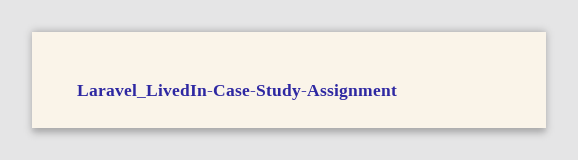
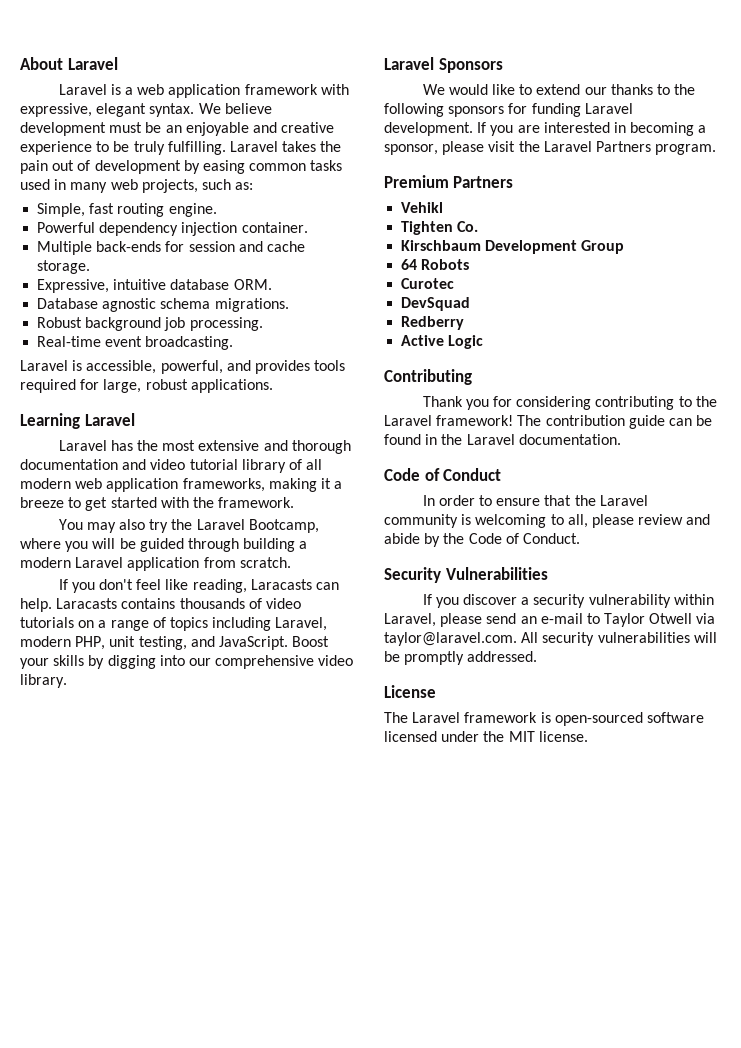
[77,84,397,100] Laravel_LivedIn-Case-Study-Assignment -> [20,57,118,70] [58,84,349,98] [20,103,272,117] [20,122,335,136] [20,141,342,155] [20,160,343,174] [20,179,254,193] [37,203,217,217] [37,222,308,236] [37,241,305,255] [37,260,91,274] [37,279,272,293] [37,298,289,312] [37,317,263,331] [37,336,234,350] [20,360,346,374] [20,379,273,393] [20,413,135,429] [58,440,351,454] [20,459,323,473] [20,478,343,492] [20,497,295,511] [58,519,319,533] [20,538,308,552] [20,557,291,571] [58,579,339,593] [20,598,301,612] [20,617,328,631] [20,636,330,650] [20,655,354,669] [20,674,67,688] [384,57,503,73] [422,84,696,95] [384,103,633,117] [384,122,707,136] [384,141,717,155] [384,175,514,188] [401,202,444,213] [401,221,479,235] [401,240,625,254] [401,259,470,270] [401,278,455,289] [401,297,471,311] [401,316,465,330] [401,335,484,349] [384,369,472,385] [422,396,717,410] [384,415,713,429] [384,434,621,445] [384,468,502,481] [422,495,648,506] [384,514,711,528] [384,533,580,547] [384,567,548,583] [422,594,714,608] [384,613,716,627] [384,632,717,646] [384,651,538,665] [384,685,436,698] [384,712,704,726] [384,731,588,742] About Laravel // Laravel is a web application framework with expressive, elegant syntax. We believe development must be an enjoyable and creative experience to be truly fulfilling. Laravel takes the pain out of development by easing common tasks used in many web projects, such as: // Simple, fast routing engine. // Powerful dependency injection container. // Multiple back-ends for session and cache storage. // Expressive, intuitive database ORM. // Database agnostic schema migrations. // Robust background job processing. // Real-time event broadcasting. // Laravel is accessible, powerful, and provides tools required for large, robust applications. // Learning Laravel // Laravel has the most extensive and thorough documentation and video tutorial library of all modern web application frameworks, making it a breeze to get started with the framework. // You may also try the Laravel Bootcamp, where you will be guided through building a modern Laravel application from scratch. // If you don't feel like reading, Laracasts can help. Laracasts contains thousands of video tutorials on a range of topics including Laravel, modern PHP, unit testing, and JavaScript. Boost your skills by digging into our comprehensive video library. // Laravel Sponsors // We would like to extend our thanks to the following sponsors for funding Laravel development. If you are interested in becoming a sponsor, please visit the Laravel Partners program. // Premium Partners // Vehikl // Tighten Co. // Kirschbaum Development Group // 64 Robots // Curotec // DevSquad // Redberry // Active Logic // Contributing // Thank you for considering contributing to the Laravel framework! The contribution guide can be found in the Laravel documentation. // Code of Conduct // In order to ensure that the Laravel community is welcoming to all, please review and abide by the Code of Conduct. // Security Vulnerabilities // If you discover a security vulnerability within Laravel, please send an e-mail to Taylor Otwell via taylor@laravel.com. All security vulnerabilities will be promptly addressed. // License // The Laravel framework is open-sourced software licensed under the MIT license.

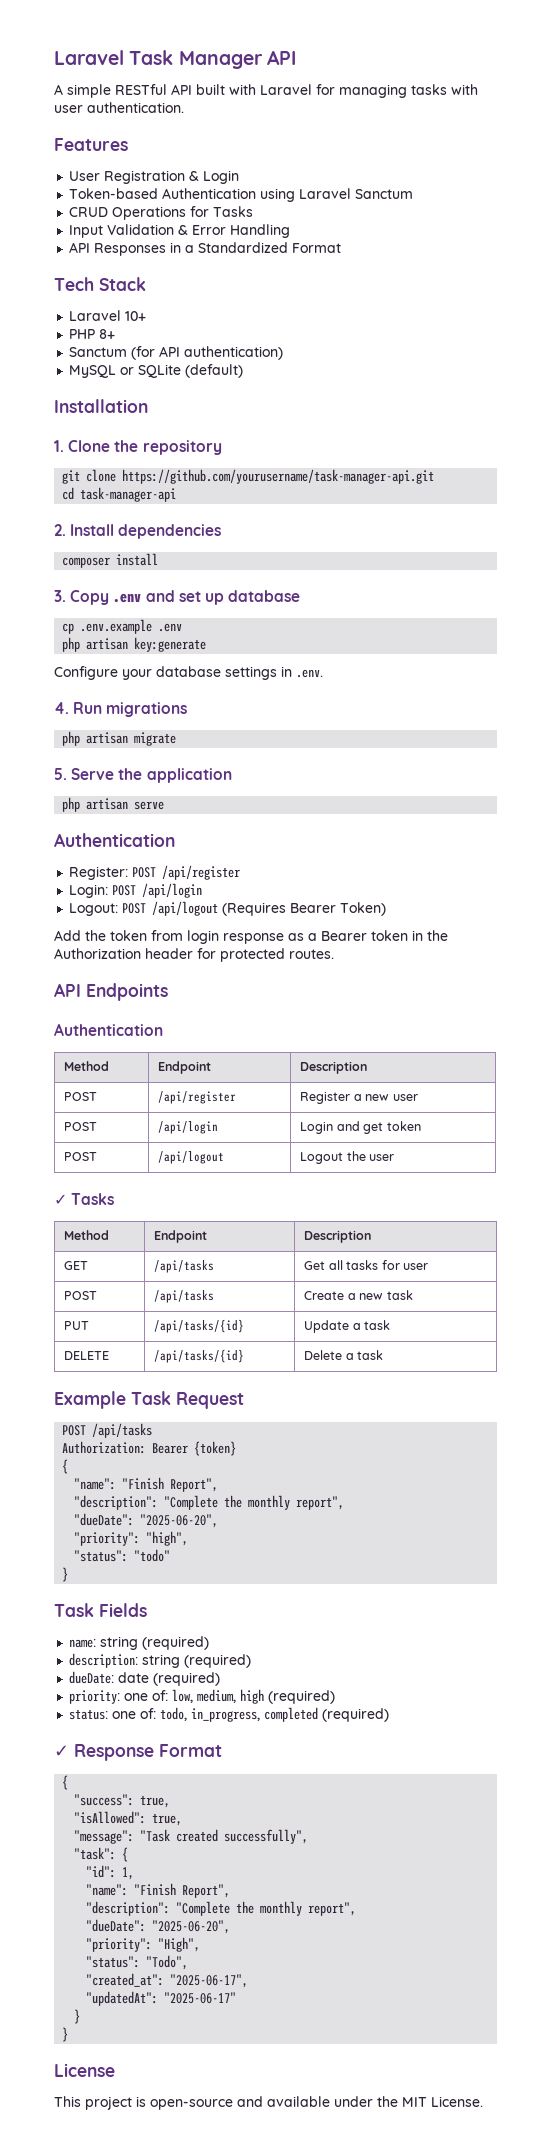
[20,57,118,70] [58,84,349,98] [20,103,272,117] [20,122,335,136] [20,141,342,155] [20,160,343,174] [20,179,254,193] [37,203,217,217] [37,222,308,236] [37,241,305,255] [37,260,91,274] [37,279,272,293] [37,298,289,312] [37,317,263,331] [37,336,234,350] [20,360,346,374] [20,379,273,393] [20,413,135,429] [58,440,351,454] [20,459,323,473] [20,478,343,492] [20,497,295,511] [58,519,319,533] [20,538,308,552] [20,557,291,571] [58,579,339,593] [20,598,301,612] [20,617,328,631] [20,636,330,650] [20,655,354,669] [20,674,67,688] [384,57,503,73] [422,84,696,95] [384,103,633,117] [384,122,707,136] [384,141,717,155] [384,175,514,188] [401,202,444,213] [401,221,479,235] [401,240,625,254] [401,259,470,270] [401,278,455,289] [401,297,471,311] [401,316,465,330] [401,335,484,349] [384,369,472,385] [422,396,717,410] [384,415,713,429] [384,434,621,445] [384,468,502,481] [422,495,648,506] [384,514,711,528] [384,533,580,547] [384,567,548,583] [422,594,714,608] [384,613,716,627] [384,632,717,646] [384,651,538,665] [384,685,436,698] [384,712,704,726] [384,731,437,742] About Laravel // Laravel is a web application framework with expressive, elegant syntax. We believe development must be an enjoyable and creative experience to be truly fulfilling. Laravel takes the pain out of development by easing common tasks used in many web projects, such as: // Simple, fast routing engine. // Powerful dependency injection container. // Multiple back-ends for session and cache storage. // Expressive, intuitive database ORM. // Database agnostic schema migrations. // Robust background job processing. // Real-time event broadcasting. // Laravel is accessible, powerful, and provides tools required for large, robust applications. // Learning Laravel // Laravel has the most extensive and thorough documentation and video tutorial library of all modern web application frameworks, making it a breeze to get started with the framework. // You may also try the Laravel Bootcamp, where you will be guided through building a modern Laravel application from scratch. // If you don't feel like reading, Laracasts can help. Laracasts contains thousands of video tutorials on a range of topics including Laravel, modern PHP, unit testing, and JavaScript. Boost your skills by digging into our comprehensive video library. // Laravel Sponsors // We would like to extend our thanks to the following sponsors for funding Laravel development. If you are interested in becoming a sponsor, please visit the Laravel Partners program. // Premium Partners // Vehikl // Tighten Co. // Kirschbaum Development Group // 64 Robots // Curotec // DevSquad // Redberry // Active Logic // Contributing // Thank you for considering contributing to the Laravel framework! The contribution guide can be found in the Laravel documentation. // Code of Conduct // In order to ensure that the Laravel community is welcoming to all, please review and abide by the Code of Conduct. // Security Vulnerabilities // If you discover a security vulnerability within Laravel, please send an e-mail to Taylor Otwell via taylor@laravel.com. All security vulnerabilities will be promptly addressed. // License // The Laravel framework is open-sourced software licensed -> [54,50,296,69] [54,84,478,98] [54,102,184,113] [54,138,128,151] [69,170,240,184] [69,188,414,202] [69,206,254,220] [69,224,291,238] [69,242,342,256] [54,277,146,291] [69,310,147,321] [69,329,116,339] [69,346,284,360] [69,364,244,378] [54,399,148,413] [54,440,222,455] [62,469,435,484] [62,487,177,502] [54,524,222,539] [62,553,159,568] [54,590,301,605] [62,619,183,634] [62,637,207,652] [54,666,323,680] [54,702,188,717] [62,731,177,746] [54,768,232,783] [62,797,165,812] [54,833,175,847] [69,865,241,880] [69,883,203,898] [69,901,387,916] [54,930,448,944] [54,948,334,962] [54,983,168,1001] [54,1023,163,1036] [64,1061,110,1071] [158,1061,212,1074] [300,1061,368,1074] [64,1092,98,1101] [158,1091,237,1104] [300,1092,418,1104] [64,1122,98,1131] [158,1121,219,1134] [300,1121,421,1134] [64,1152,98,1161] [158,1151,225,1164] [300,1151,395,1164] [54,1193,115,1205] [64,1230,110,1240] [154,1230,208,1243] [304,1230,372,1243] [64,1261,89,1270] [154,1260,215,1273] [304,1260,428,1270] [64,1291,98,1300] [154,1290,215,1303] [304,1290,413,1300] [64,1321,90,1330] [154,1319,245,1333] [304,1320,391,1333] [64,1351,110,1360] [154,1349,245,1363] [304,1350,384,1360] [54,1391,244,1409] [62,1423,153,1438] [62,1441,237,1456] [62,1459,69,1474] [74,1477,219,1492] [74,1495,345,1510] [74,1513,219,1528] [74,1531,189,1546] [74,1549,171,1562] [62,1567,69,1582] [54,1603,147,1617] [69,1636,210,1650] [69,1653,252,1668] [69,1671,221,1686] [69,1689,336,1704] [69,1707,390,1722] [54,1744,222,1761] [62,1775,69,1790] [74,1794,171,1808] [74,1811,183,1826] [74,1829,309,1844] [74,1847,129,1862] [86,1865,135,1880] [86,1883,231,1898] [86,1901,357,1916] [86,1919,231,1934] [86,1937,201,1952] [86,1955,189,1970] [86,1973,249,1988] [86,1991,237,2006] [74,2009,81,2024] [62,2027,69,2042] [54,2063,115,2077] [54,2096,330,2110] Laravel Task Manager API // A simple RESTful API built with Laravel for managing tasks with user authentication. // Features // User Registration & Login // Token-based Authentication using Laravel Sanctum // CRUD Operations for Tasks // Input Validation & Error Handling // API Responses in a Standardized Format // Tech Stack // Laravel 10+ // PHP 8+ // Sanctum (for API authentication) // MySQL or SQLite (default) // Installation // 1. Clone the repository // git clone https://github.com/yourusername/task-manager-api.git // cd task-manager-api // 2. Install dependencies // composer install // 3. Copy .env and set up database // cp .env.example .env // php artisan key:generate // Configure your database settings in .env. // 4. Run migrations // php artisan migrate // 5. Serve the application // php artisan serve // Authentication // Register: POST /api/register // Login: POST /api/login // Logout: POST /api/logout (Requires Bearer Token) // Add the token from login response as a Bearer token in the Authorization header for protected routes. // API Endpoints // Authentication // Method | Endpoint | Description // POST | /api/register | Register a new user // POST | /api/login | Login and get token // POST | /api/logout | Logout the user // ✓ Tasks // Method | Endpoint | Description // GET | /api/tasks | Get all tasks for user // POST | /api/tasks | Create a new task // PUT | /api/tasks/{id} | Update a task // DELETE | /api/tasks/{id} | Delete a task // Example Task Request // POST /api/tasks // Authorization: Bearer {token} // { // "name": "Finish Report", // "description": "Complete the monthly report", // "dueDate": "2025-06-20", // "priority": "high", // "status": "todo" // } // Task Fields // name: string (required) // description: string (required) // dueDate: date (required) // priority: one of: low, medium, high (required) // status: one of: todo, in_progress, completed (required) // ✓ Response Format // { // "success": true, // "isAllowed": true, // "message": "Task created successfully", // "task": { // "id": 1, // "name": "Finish Report", // "description": "Complete the monthly report", // "dueDate": "2025-06-20", // "priority": "High", // "status": "Todo", // "created_at": "2025-06-17", // "updatedAt": "2025-06-17" // } // } // License // This project is open-source and available
[538,731,588,742] license. -> [431,2096,483,2107] License.

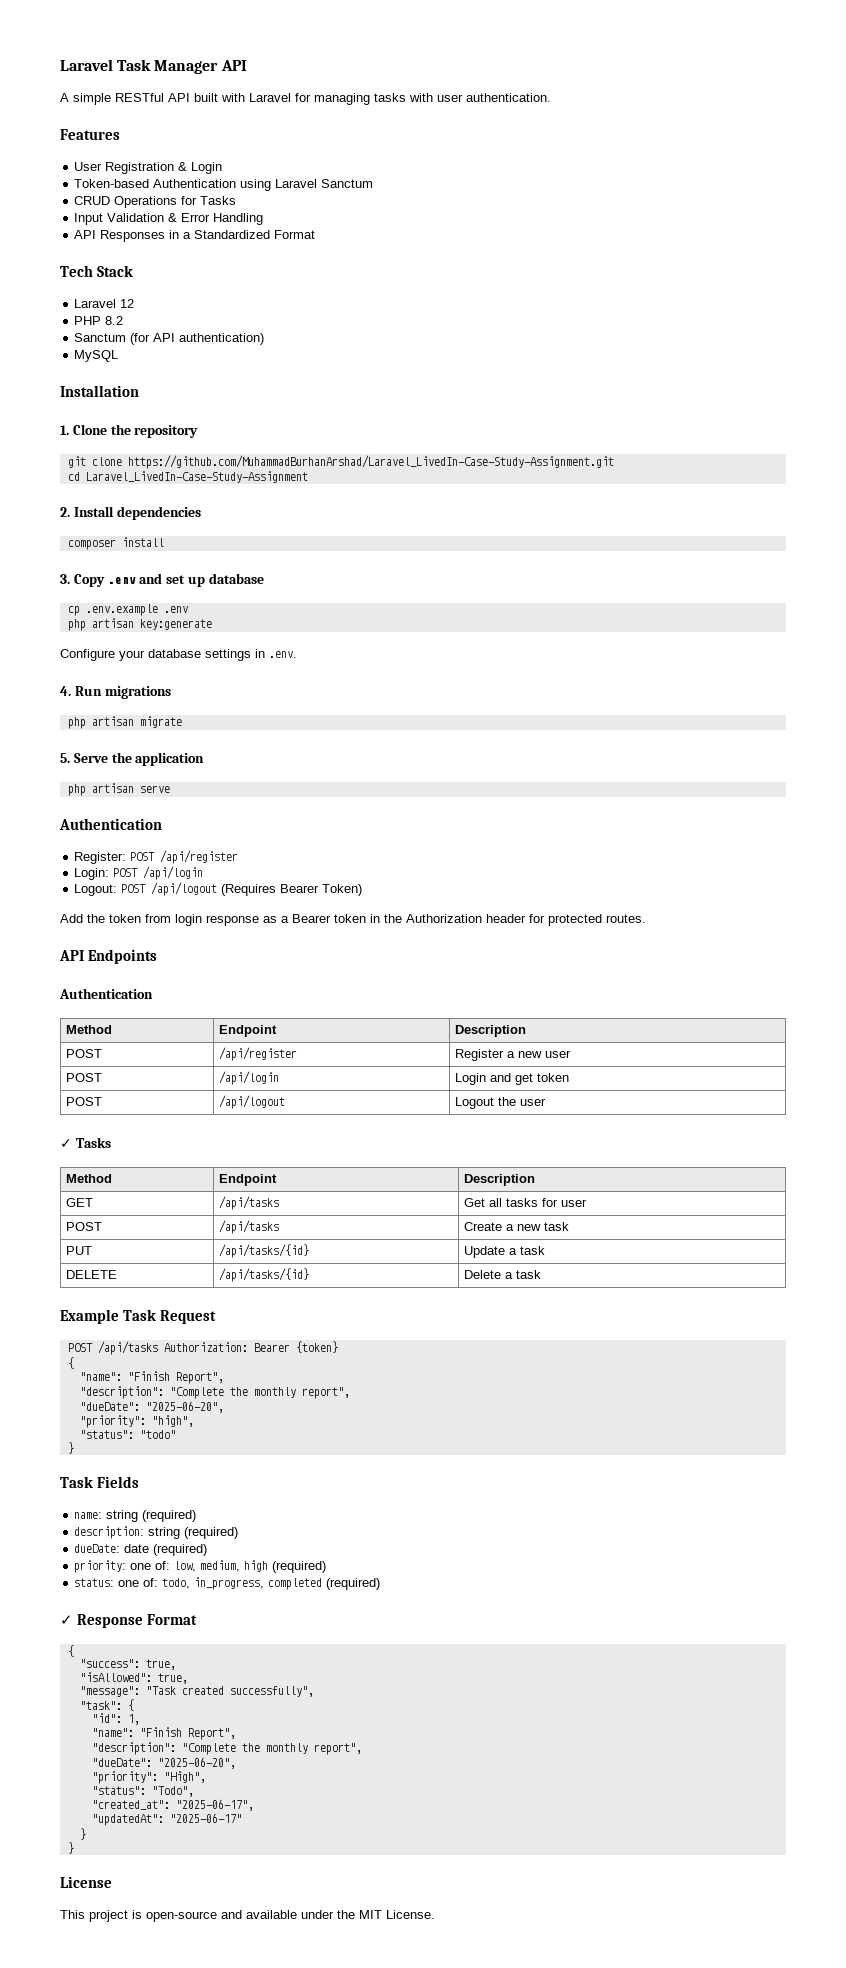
[125,311,147,321] 10+ -> [120,299,135,308] 12
[99,329,116,339] 8+ -> [105,316,124,325] 8.2
[120,364,244,378] or SQLite (default) -> (119, 356) none
[122,469,435,484] https://github.com/yourusername/task-manager-api.git -> [127,455,614,469] https://github.com/MuhammadBurhanArshad/Laravel_LivedIn-Case-Study-Assignment.git
[80,487,177,502] task-manager-api -> [85,471,308,483] Laravel_LivedIn-Case-Study-Assignment
(153, 1430) // -> (158, 1348) none

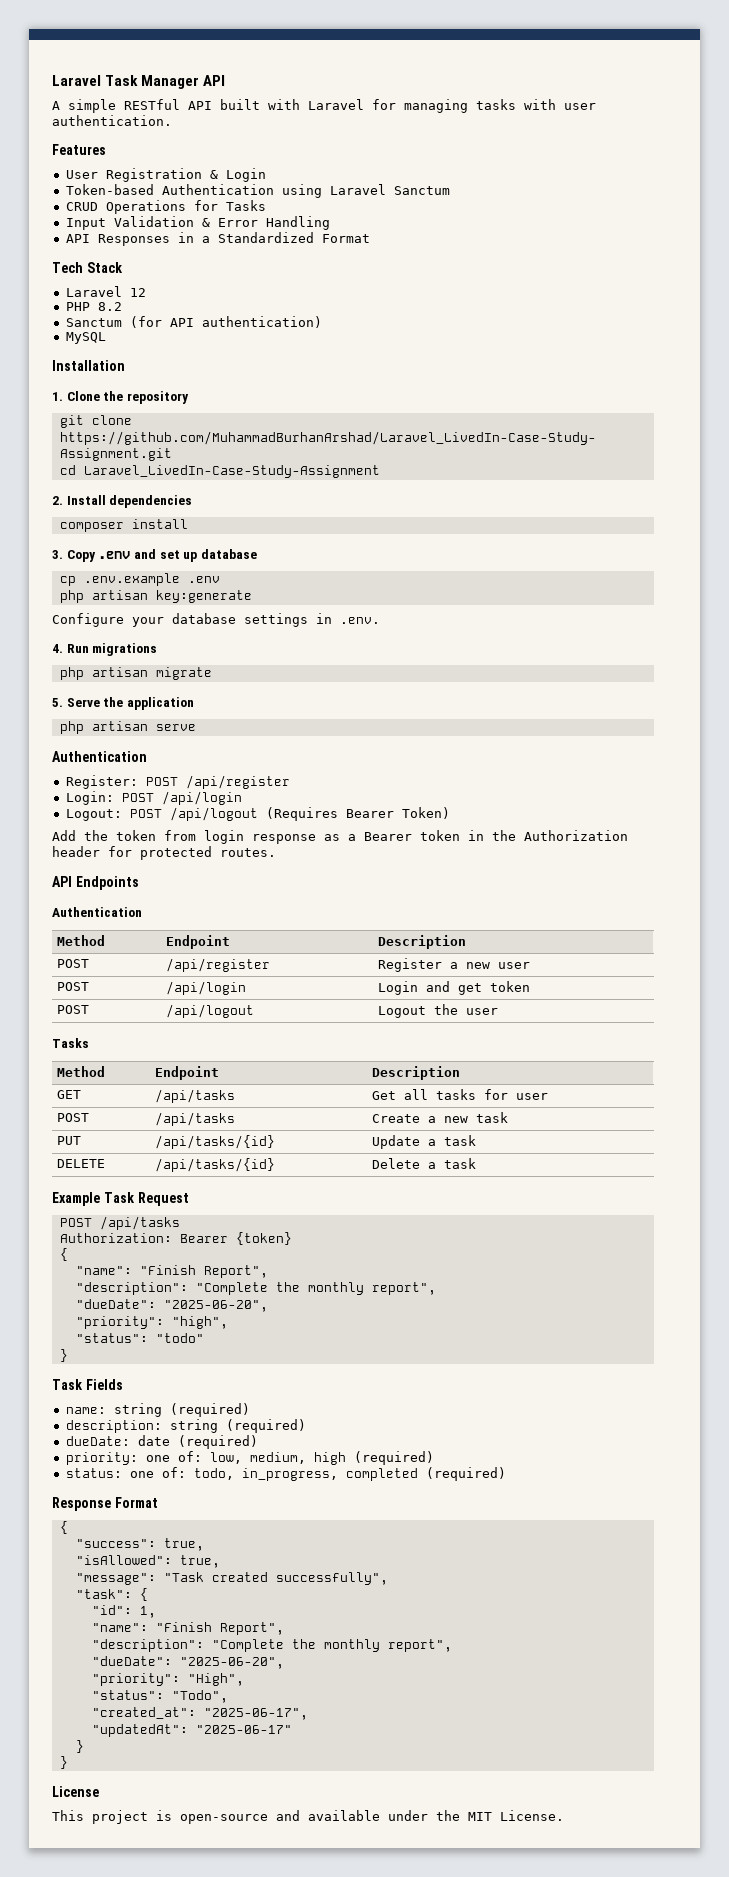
[60,1139,72,1148] ✓ -> (499, 1011) none
(158, 1348) none -> (180, 1223) //
[60,1615,73,1625] ✓ -> (506, 1474) none

